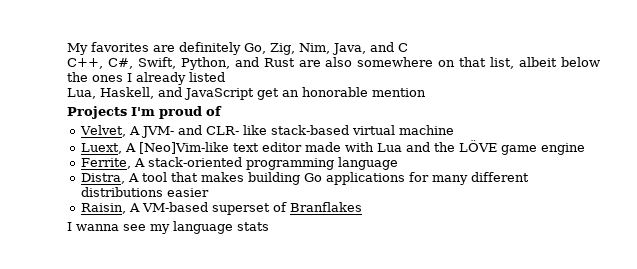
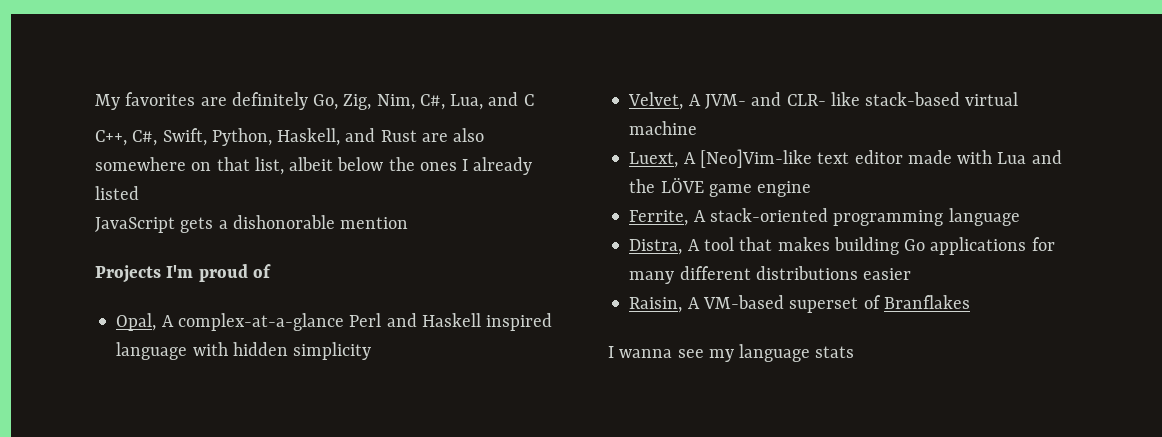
[332,43,366,55] Java, -> [419,94,484,110] C#, Lua,
(230, 63) none -> [277,128,341,146] Haskell,
[67,87,368,100] Lua, Haskell, and JavaScript get an honorable -> [95,215,335,233] JavaScript gets a dishonorable
(222, 111) none -> [116,313,553,331] [116,342,372,360] // Opal, A complex-at-a-glance Perl and Haskell inspired language with hidden simplicity

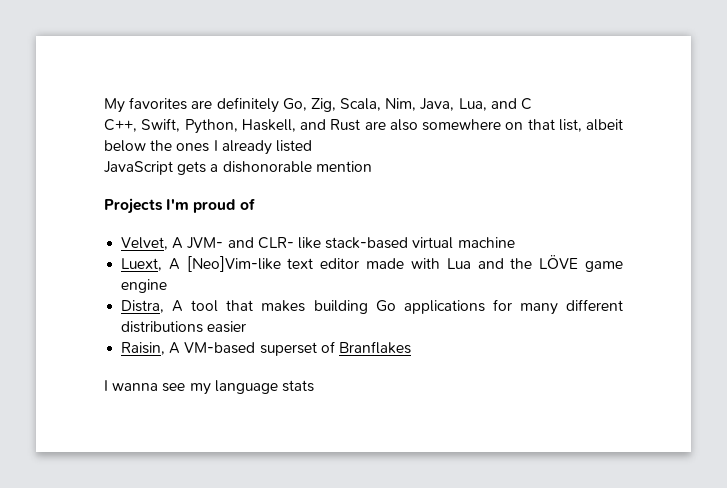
[376,94,445,110] Nim, C#, -> [340,98,455,111] Scala, Nim, Java,
[132,130,158,146] C#, -> (137, 125) none
[116,313,553,331] [116,342,372,360] // Opal, A complex-at-a-glance Perl and Haskell inspired language with hidden simplicity -> (255, 204) none
[629,208,1020,226] // Ferrite, A stack-oriented programming language -> (168, 286) none

